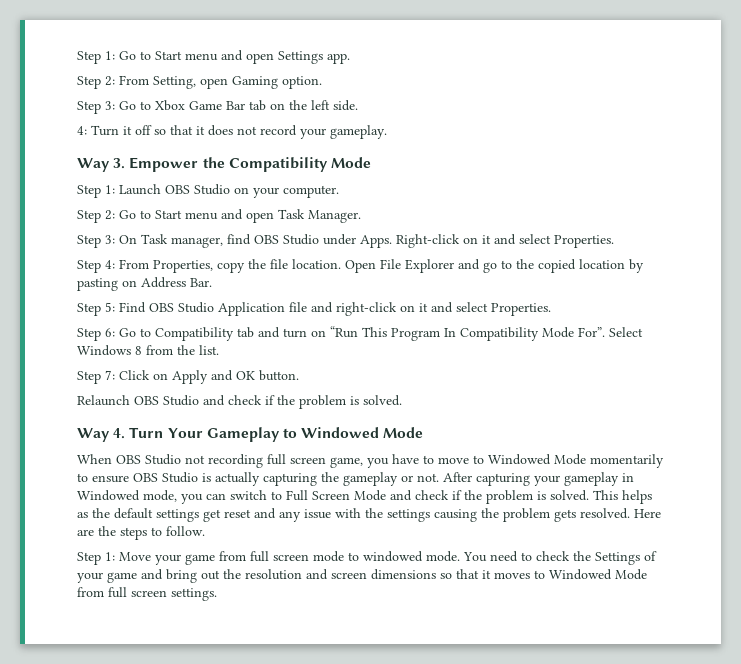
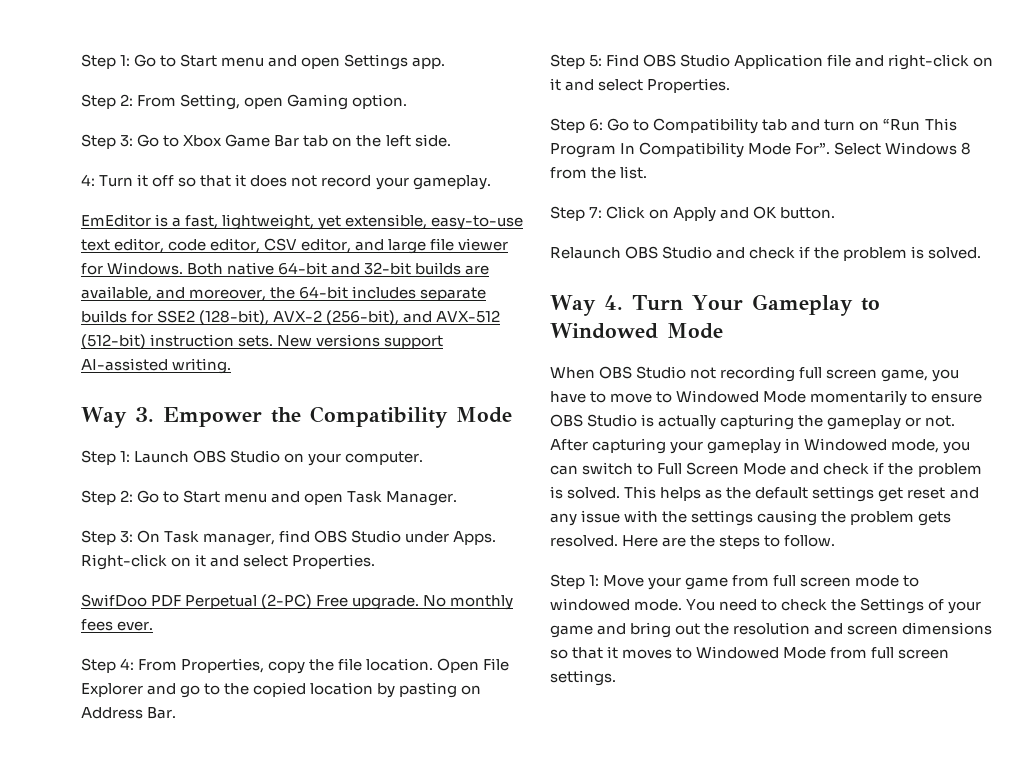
(387, 132) none -> [81,214,524,230] [81,238,509,254] [81,262,490,275] [81,286,487,301] [81,310,501,325] [81,334,444,349] [81,358,232,374] // EmEditor is a fast, lightweight, yet extensible, easy-to-use text editor, code editor, CSV editor, and large file viewer for Windows. Both native 64-bit and 32-bit builds are available, and moreover, the 64-bit includes separate builds for SSE2 (128-bit), AVX-2 (256-bit), and AVX-512 (512-bit) instruction sets. New versions support AI-assisted writing.
(614, 241) none -> [81,594,514,610] [81,619,154,631] // SwifDoo PDF Perpetual (2-PC) Free upgrade. No monthly fees ever.

